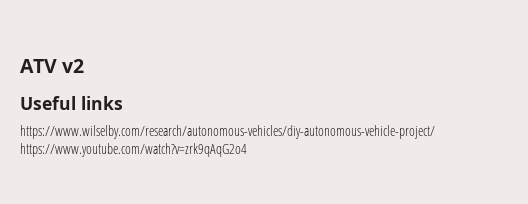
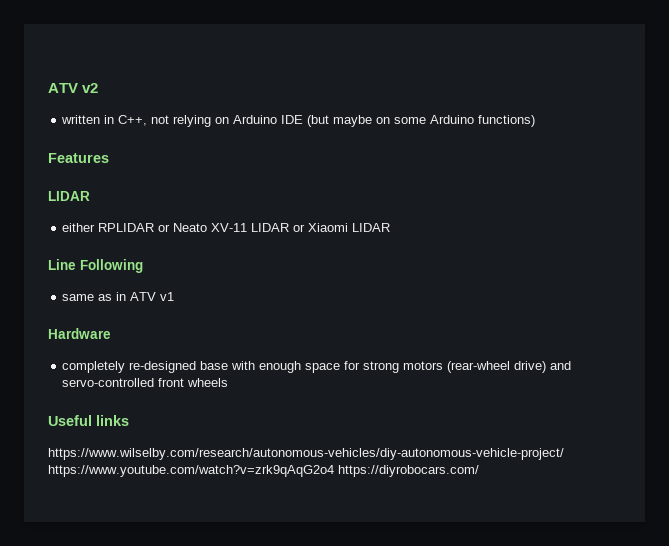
(85, 66) none -> [61,115,536,127] [48,153,109,163] [48,191,90,201] [62,223,391,232] [48,259,143,273] [62,292,175,301] [48,328,111,339] [62,361,572,373] [62,378,229,387] // written in C++, not relying on Arduino IDE (but maybe on some Arduino functions) // Features // LIDAR // either RPLIDAR or Neato XV-11 LIDAR or Xiaomi LIDAR // Line Following // same as in ATV v1 // Hardware // completely re-designed base with enough space for strong motors (rear-wheel drive) and servo-controlled front wheels
(247, 150) none -> [338,465,479,477] https://diyrobocars.com/

